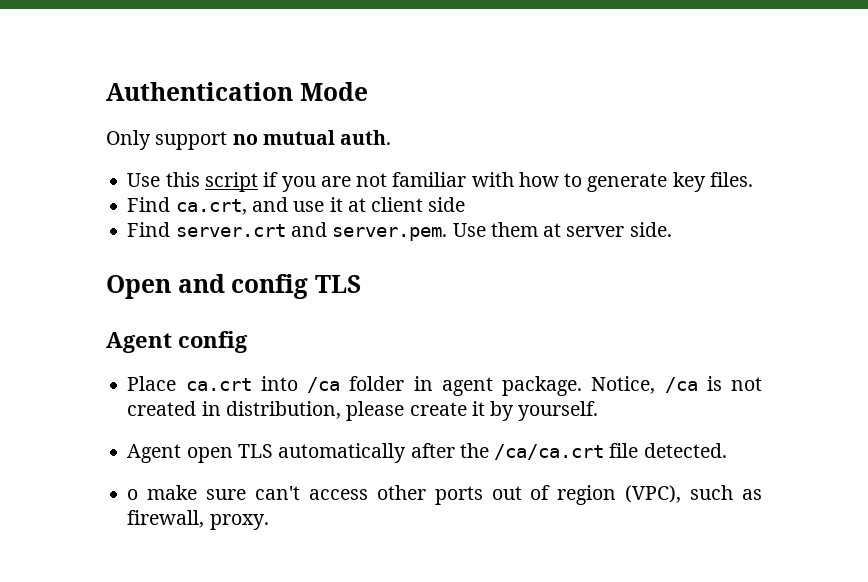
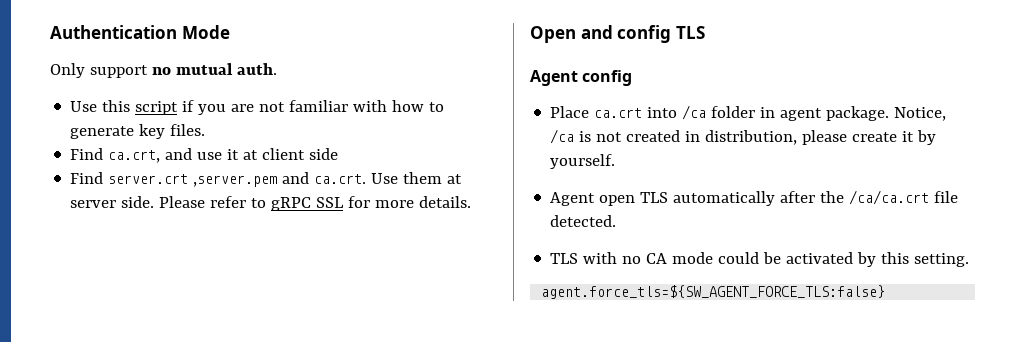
[290,222,448,241] and server.pem. -> [193,172,367,187] ,server.pem and ca.crt.
(672, 229) none -> [159,196,472,211] Please refer to gRPC SSL for more details.
[127,485,762,505] [127,510,269,530] o make sure can't access other ports out of region (VPC), such as firewall, proxy. -> [550,252,970,267] [541,285,886,299] TLS with no CA mode could be activated by this setting. // agent.force_tls=${SW_AGENT_FORCE_TLS:false}

